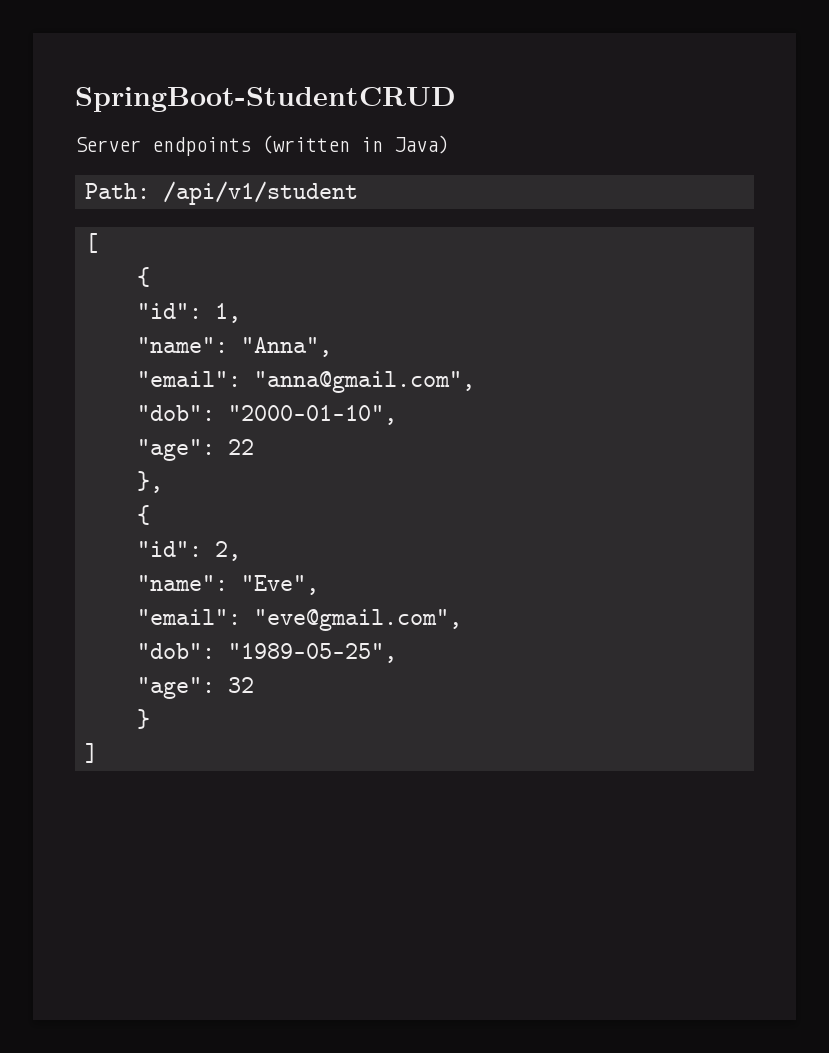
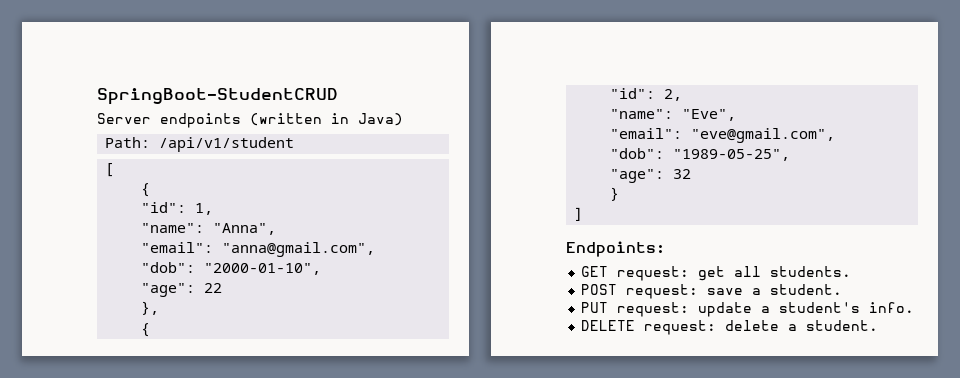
(98, 753) none -> [566,241,665,257] [581,266,852,281] [581,284,843,299] [581,302,915,317] [581,320,879,335] // Endpoints: // GET request: get all students. // POST request: save a student. // PUT request: update a student's info. // DELETE request: delete a student.

